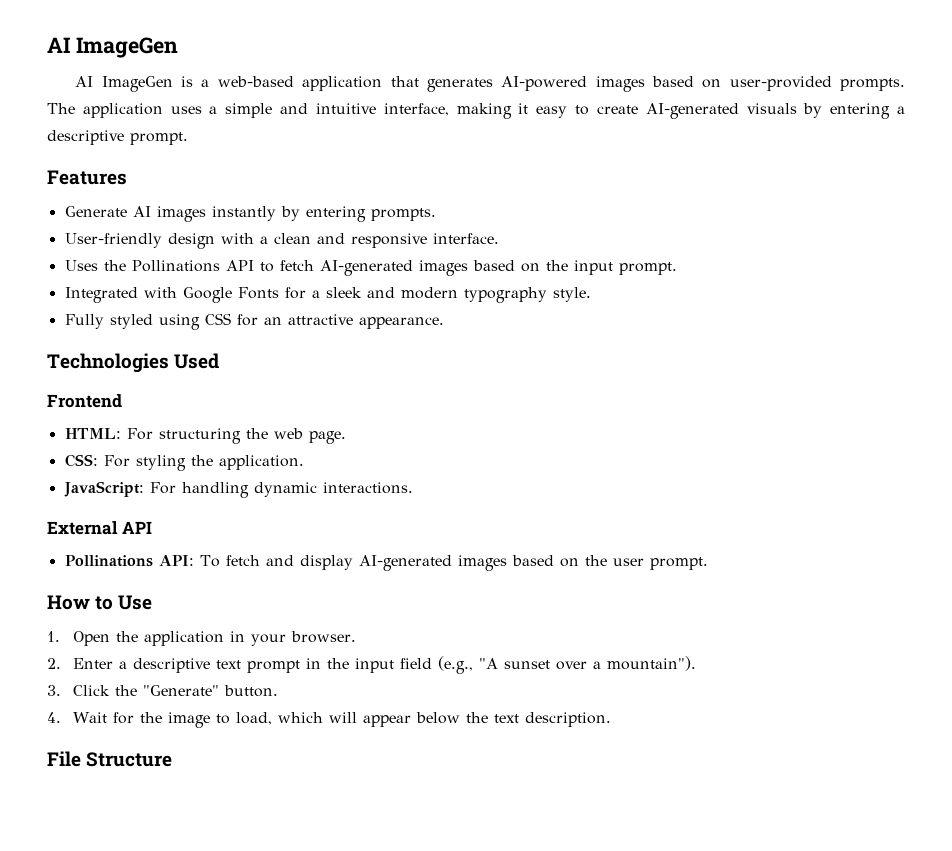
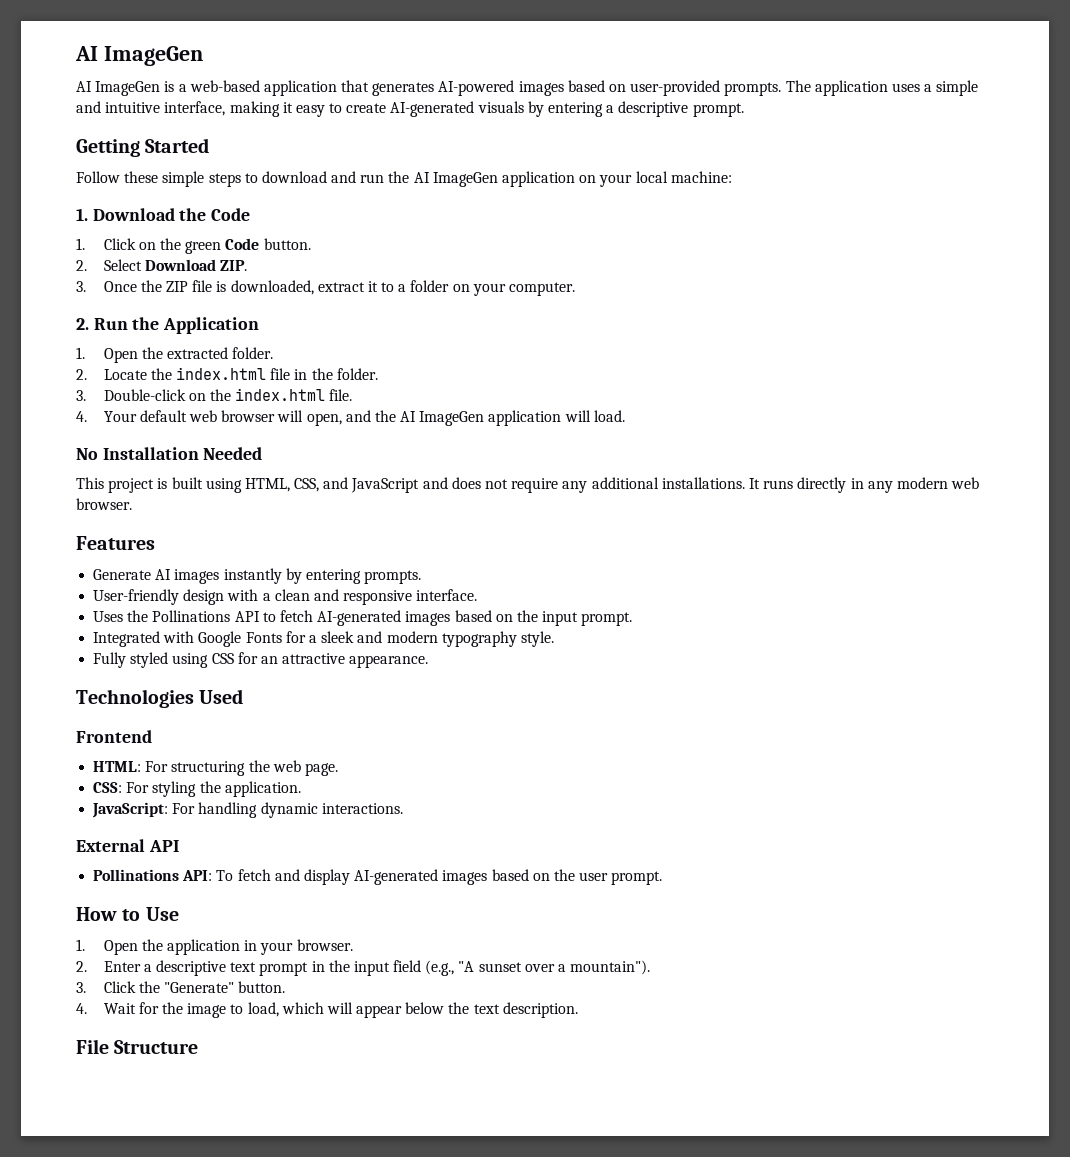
(188, 138) none -> [76,138,210,157] [76,171,732,187] [76,208,251,221] [76,238,311,254] [76,259,247,271] [76,280,576,296] [76,317,260,334] [76,347,274,363] [76,367,378,380] [76,388,353,401] [76,410,625,426] [76,447,263,460] [76,477,980,493] [76,498,132,510] // Getting Started // Follow these simple steps to download and run the AI ImageGen application on your local machine: // 1. Download the Code // 1. Click on the green Code button. // 2. Select Download ZIP. // 3. Once the ZIP file is downloaded, extract it to a folder on your computer. // 2. Run the Application // 1. Open the extracted folder. // 2. Locate the index.html file in the folder. // 3. Double-click on the index.html file. // 4. Your default web browser will open, and the AI ImageGen application will load. // No Installation Needed // This project is built using HTML, CSS, and JavaScript and does not require any additional installations. It runs directly in any modern web browser.

